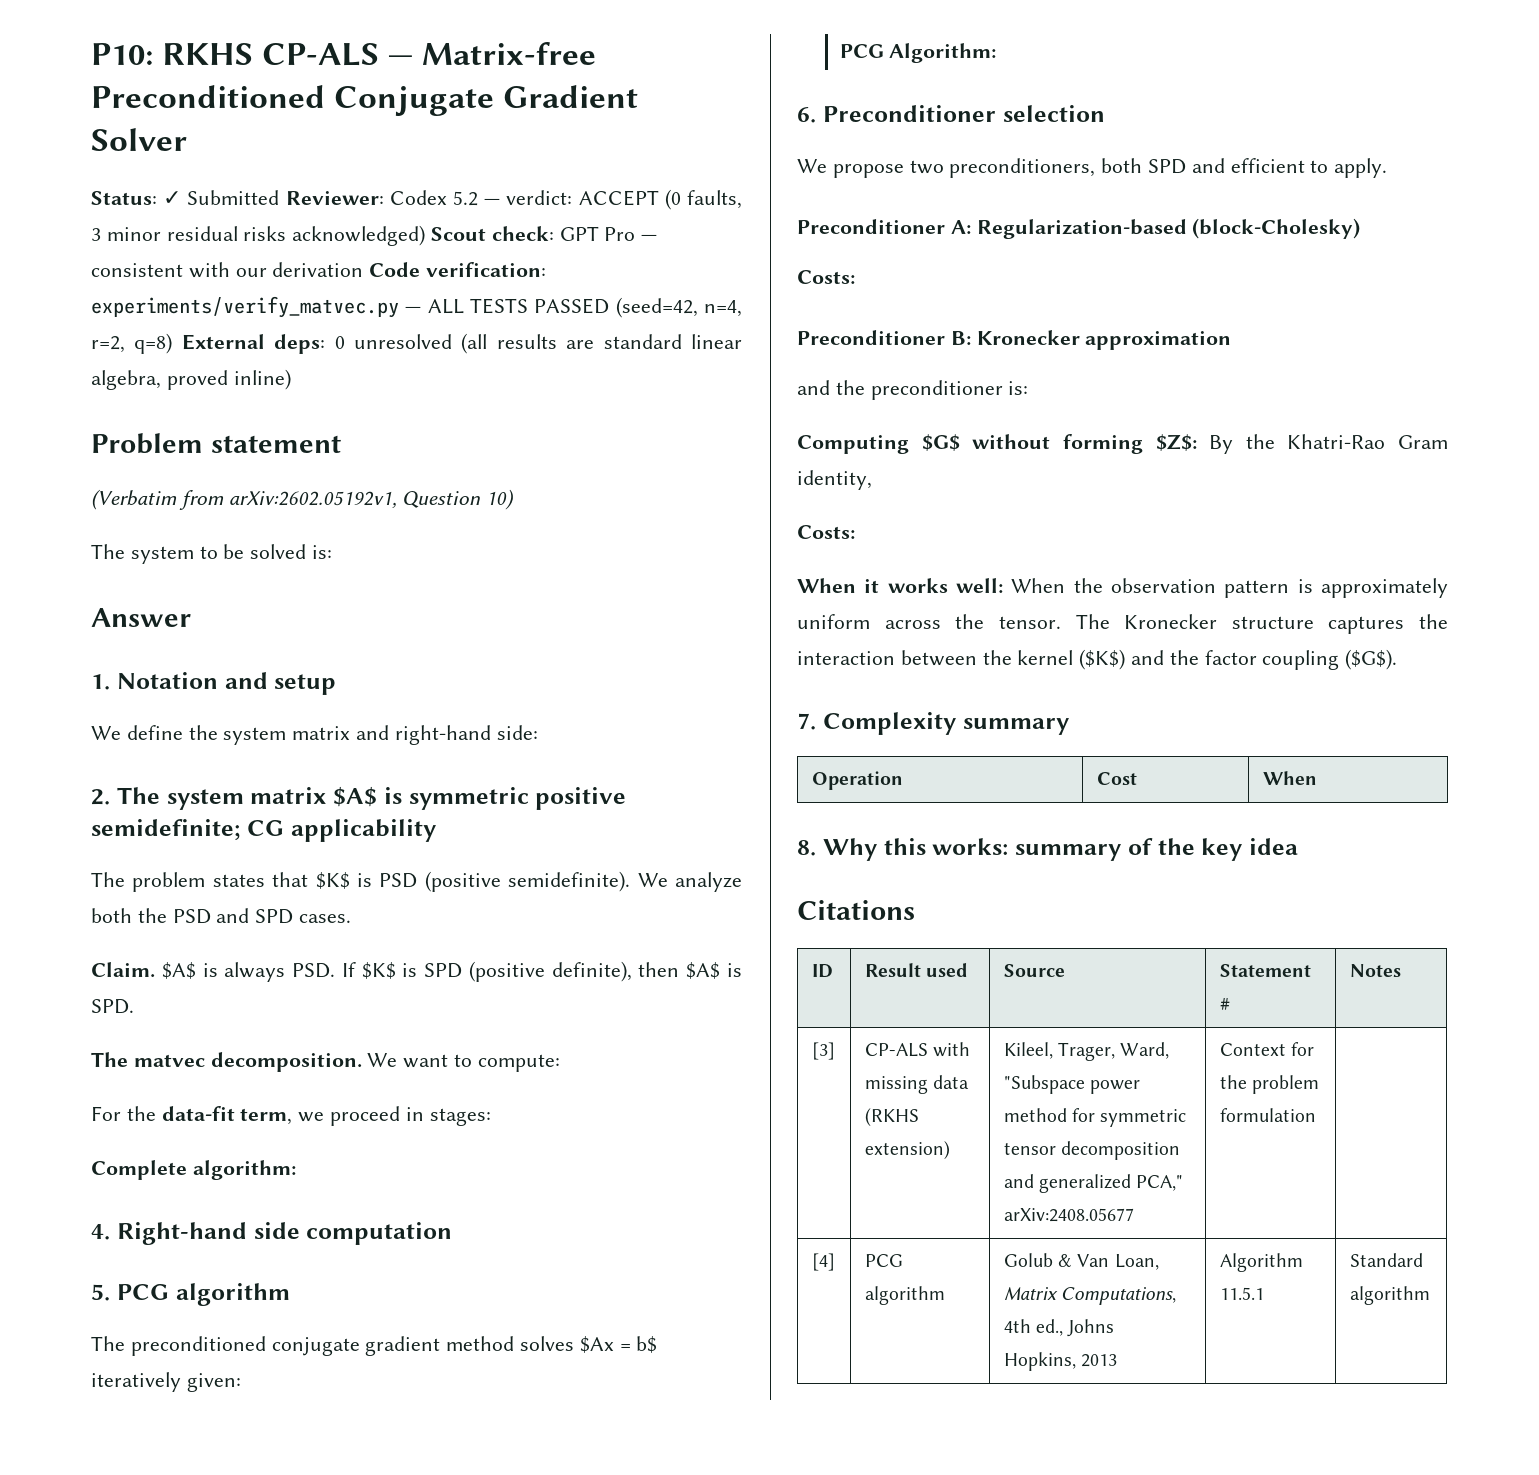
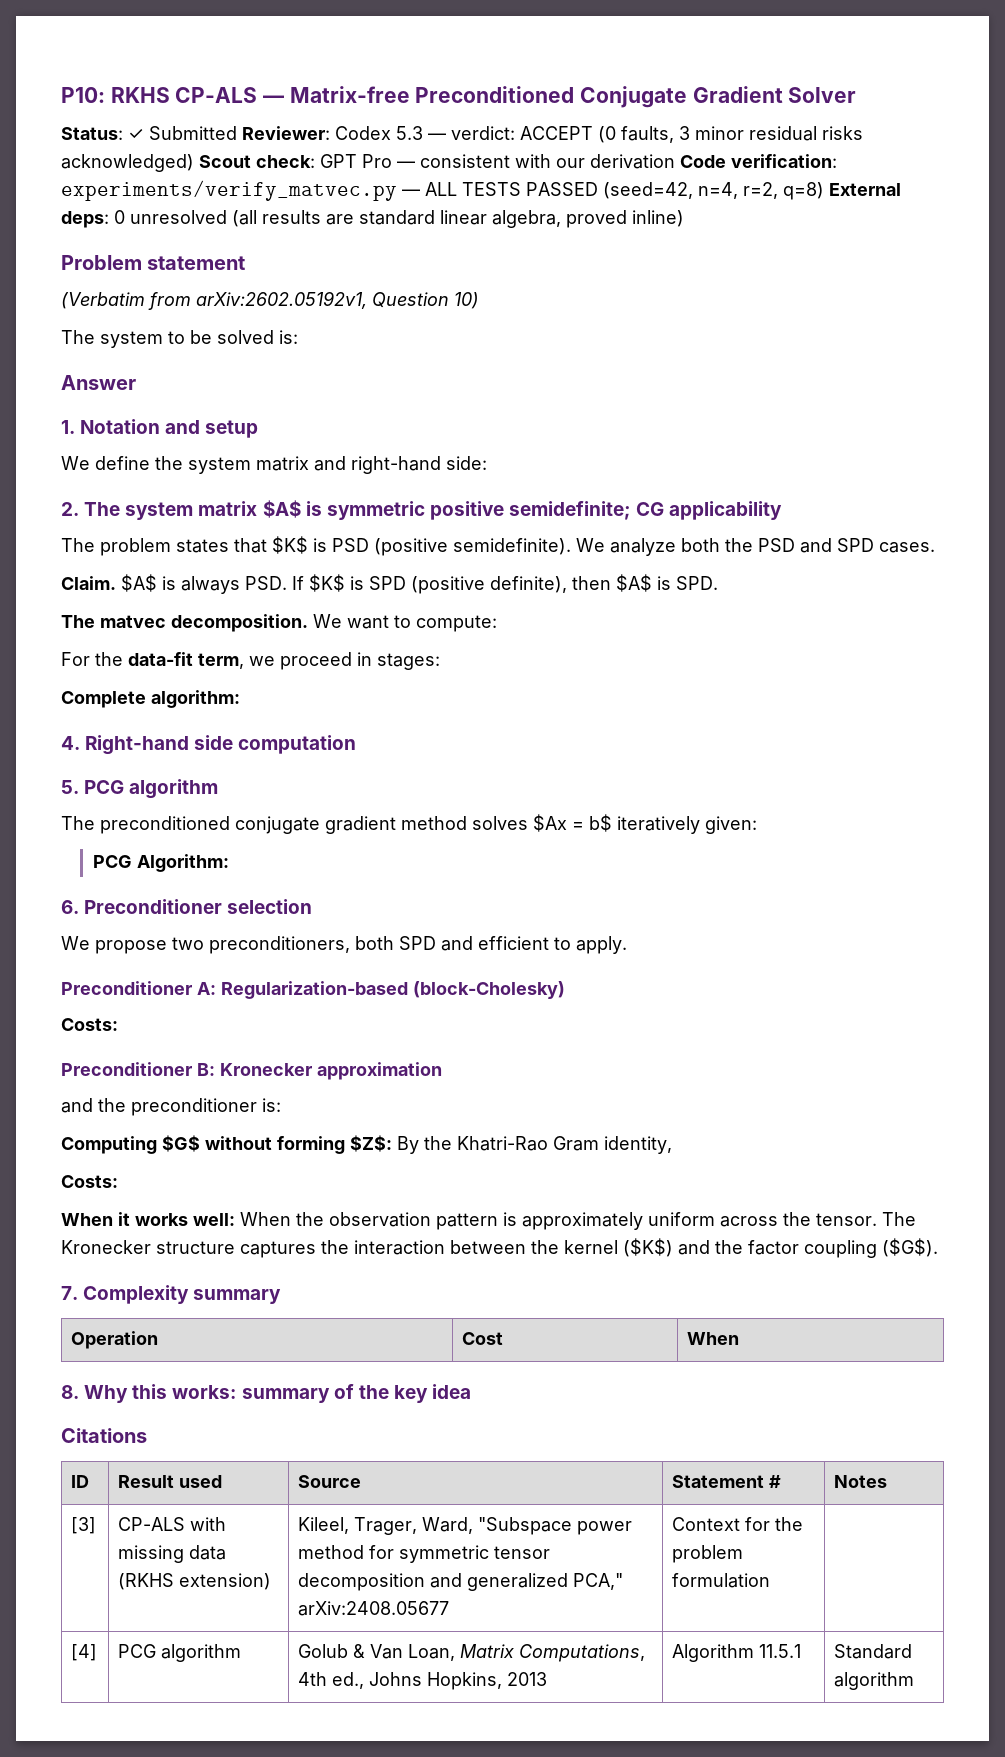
[452,191,478,206] 5.2 -> [396,126,423,140] 5.3

